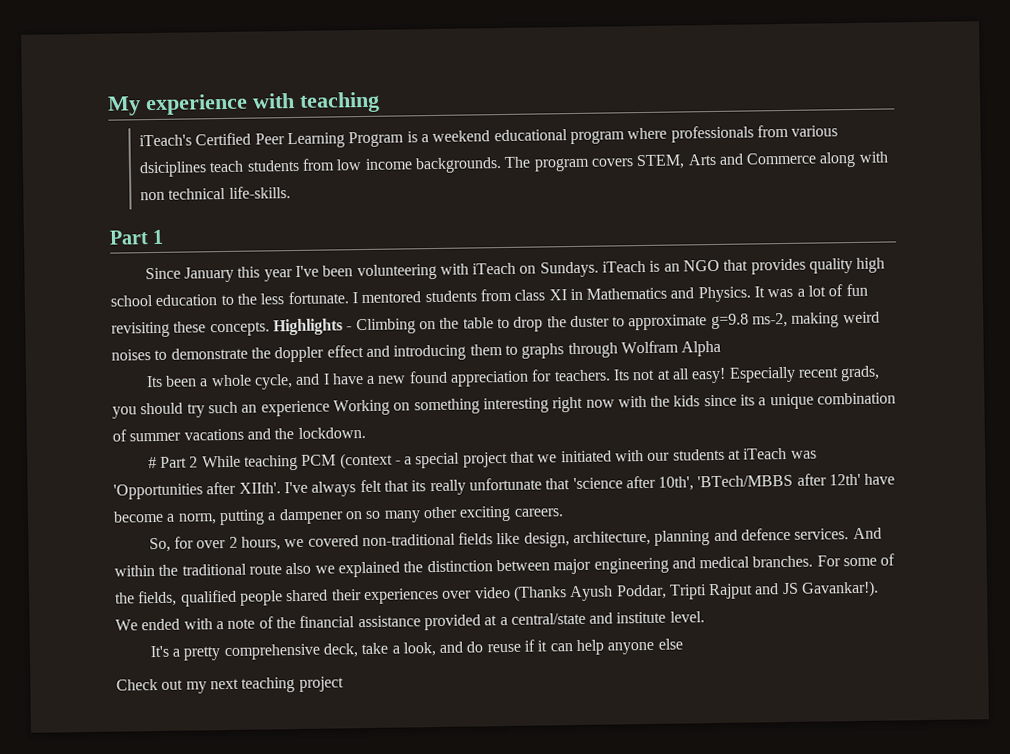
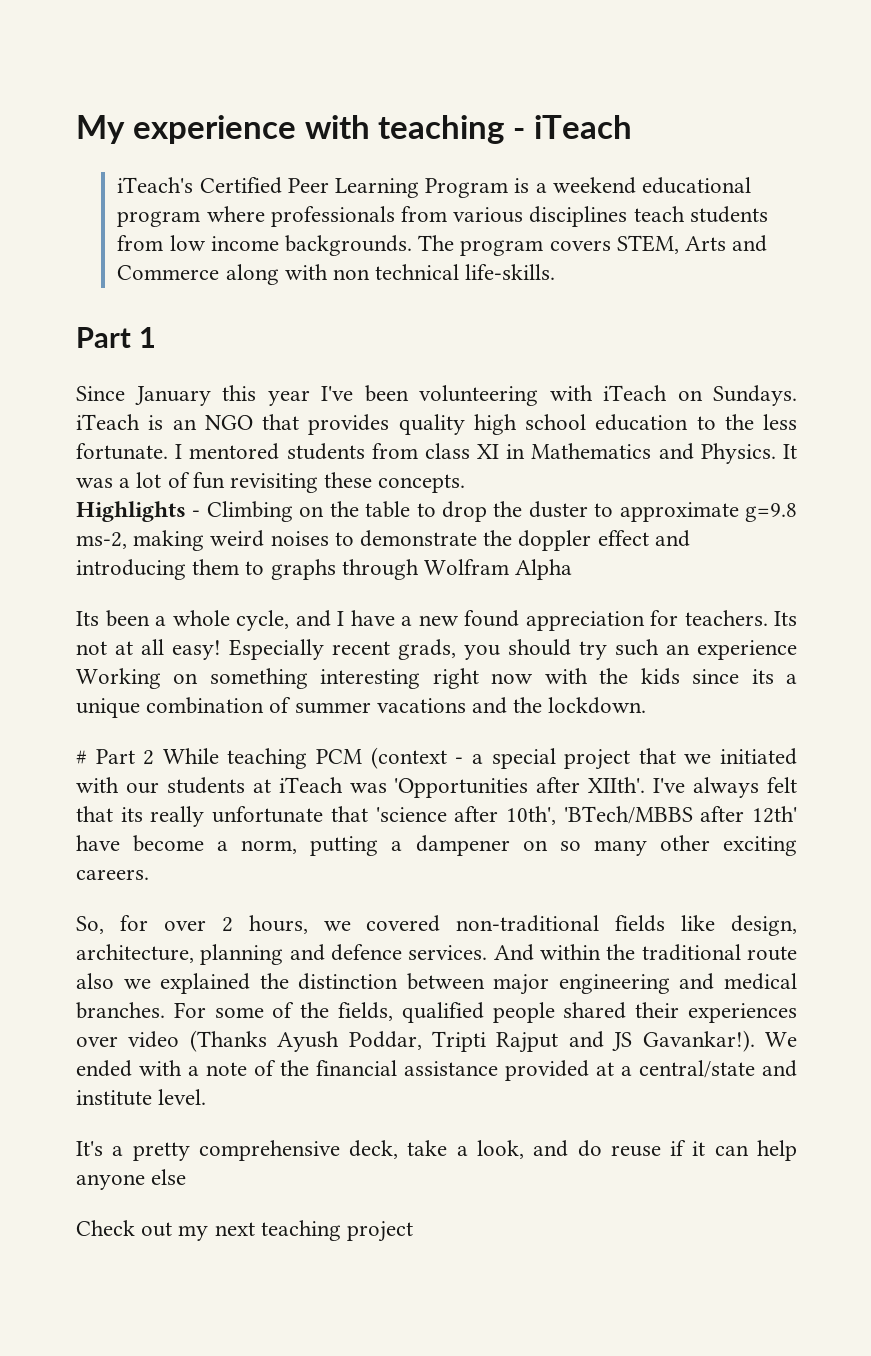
(380, 102) none -> [513,115,632,139] - iTeach
[138,161,207,178] dsiciplines -> [529,206,628,227] disciplines
(270, 329) none -> (466, 483) //

